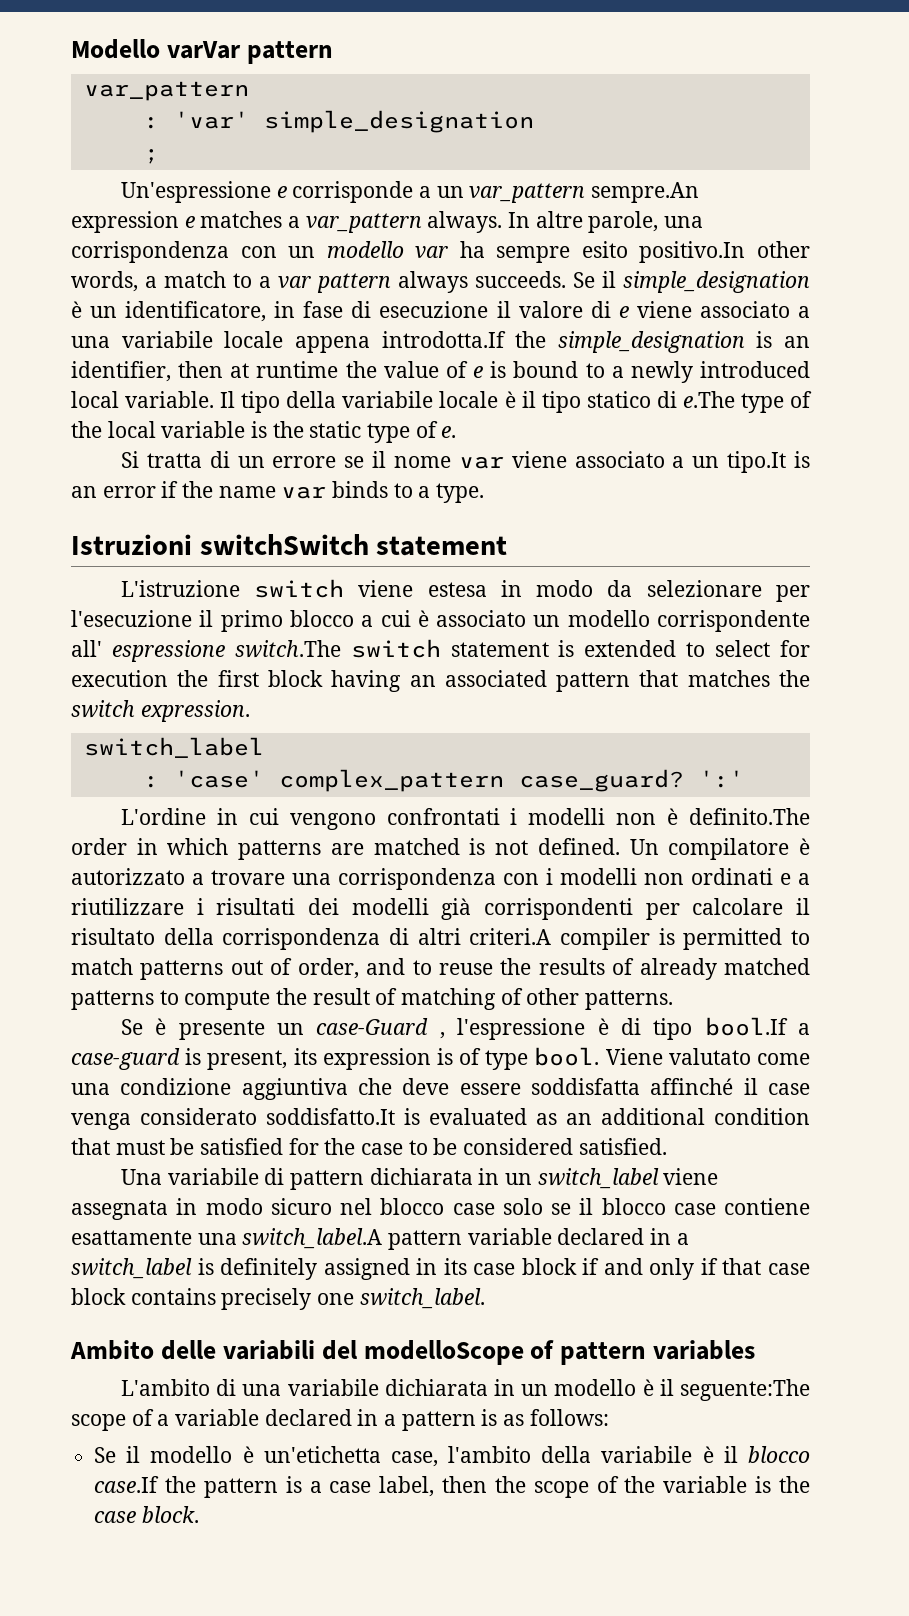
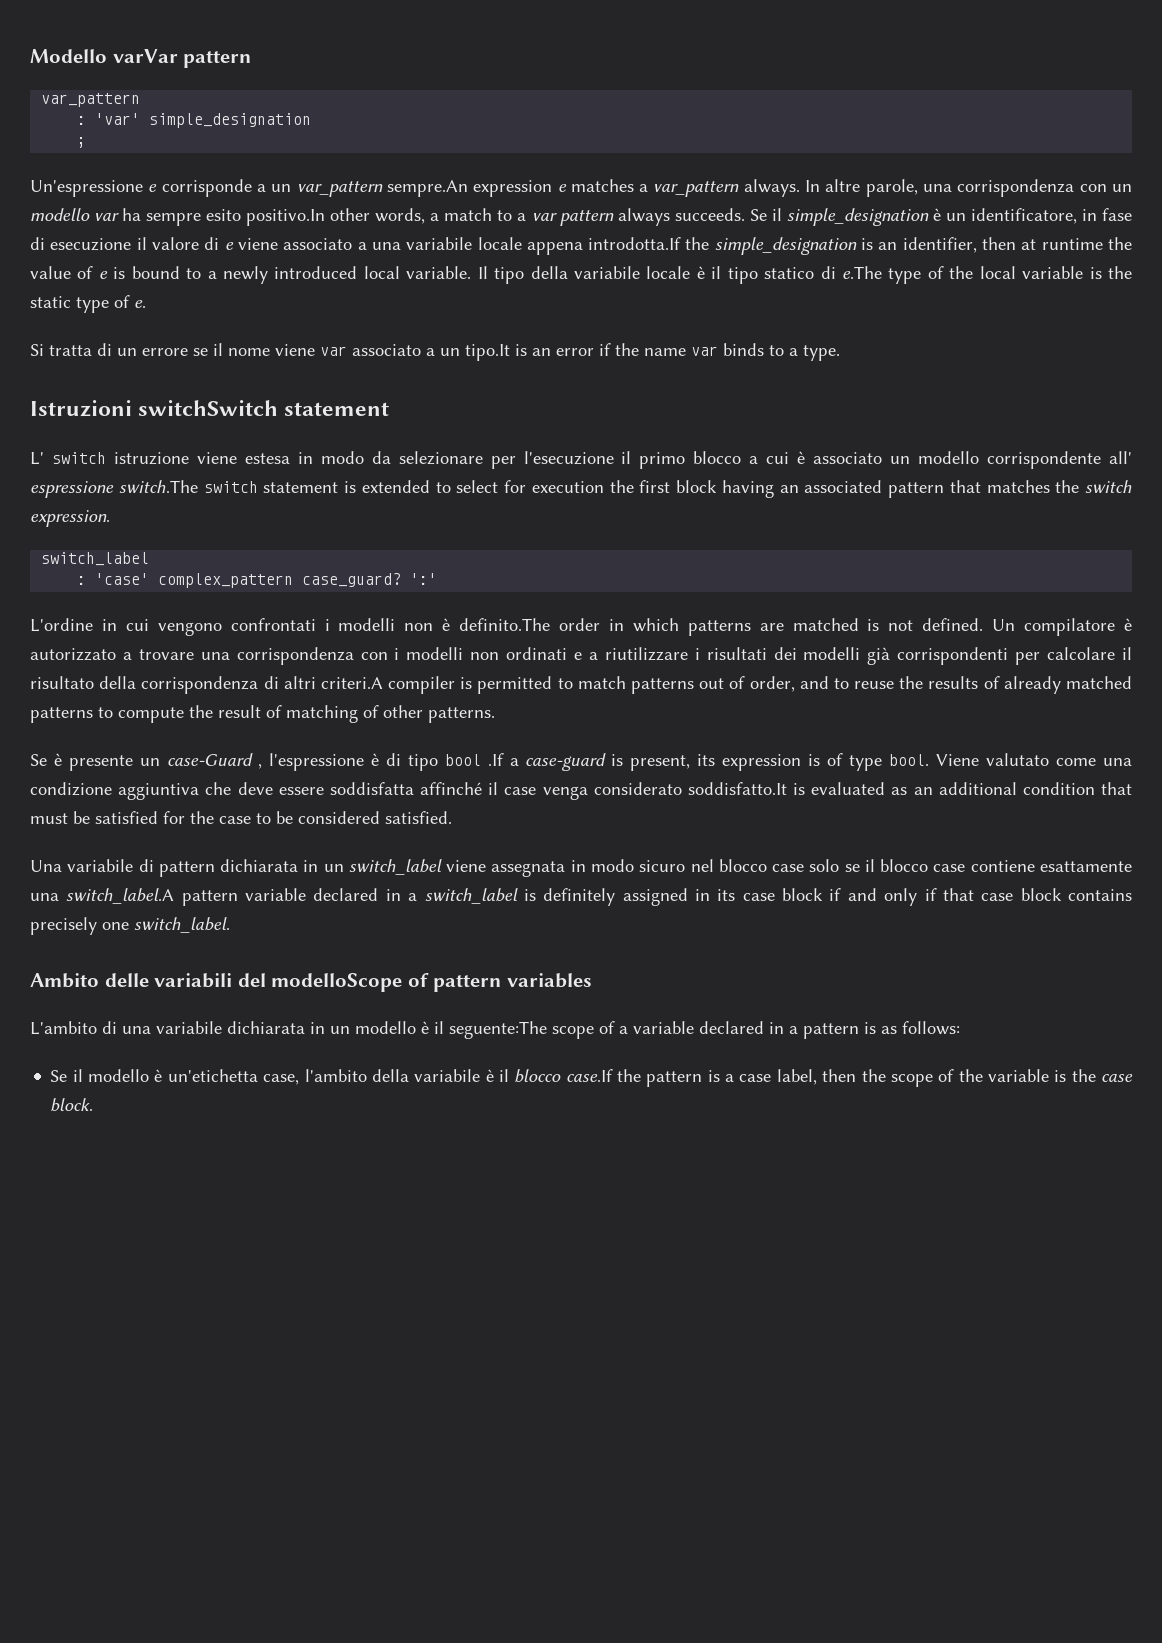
[458,451,567,469] var viene -> [275,344,347,356] viene var
[120,579,345,598] L'istruzione switch -> [30,452,189,465] L' switch istruzione
[704,1017,788,1036] bool.If -> [444,753,504,766] bool .If

